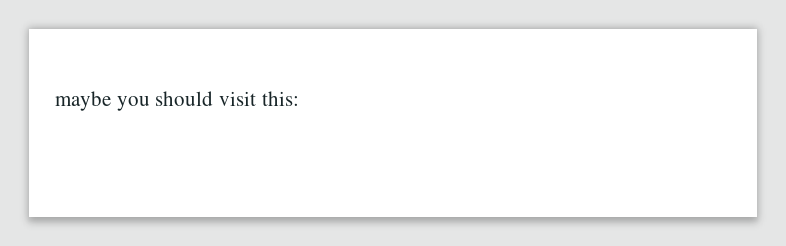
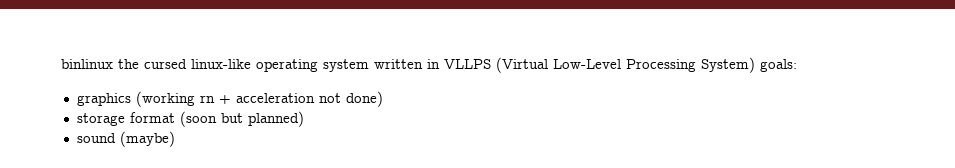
[55,91,299,111] maybe you should visit this: -> [61,57,797,73] [76,91,383,107] [76,111,304,127] [76,131,175,147] binlinux the cursed linux-like operating system written in VLLPS (Virtual Low-Level Processing System) goals: // graphics (working rn + acceleration not done) // storage format (soon but planned) // sound (maybe)

